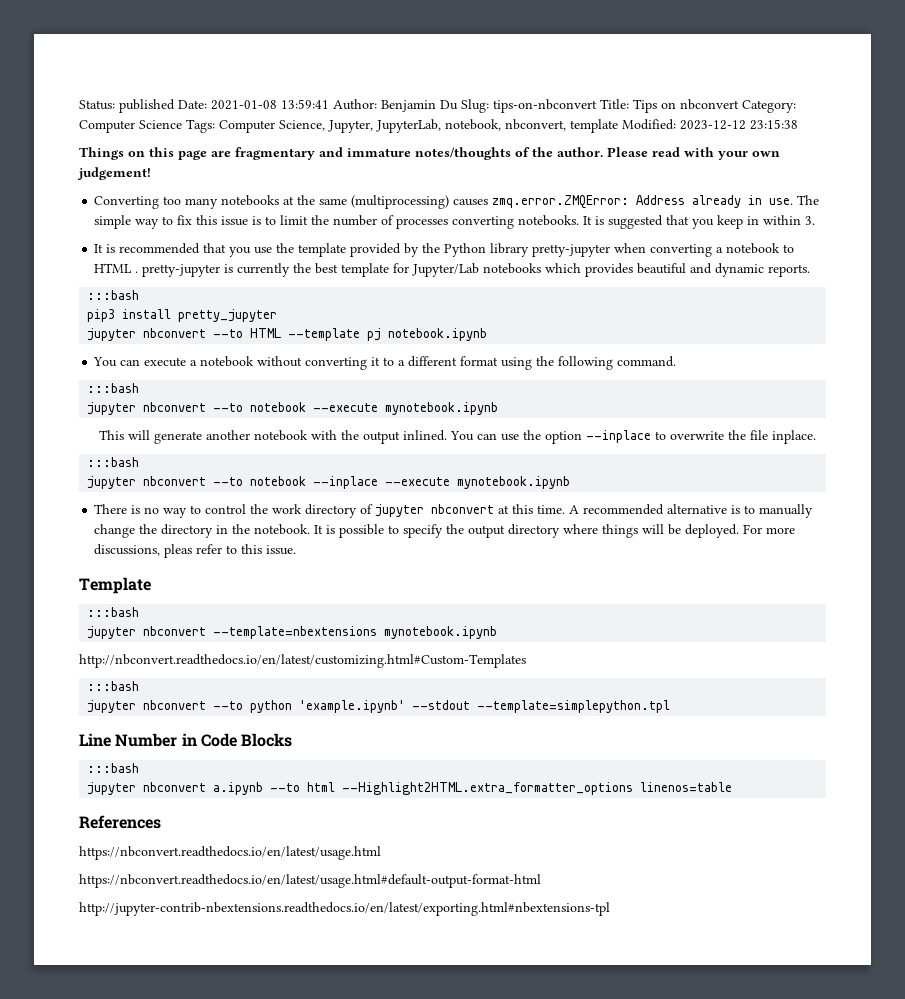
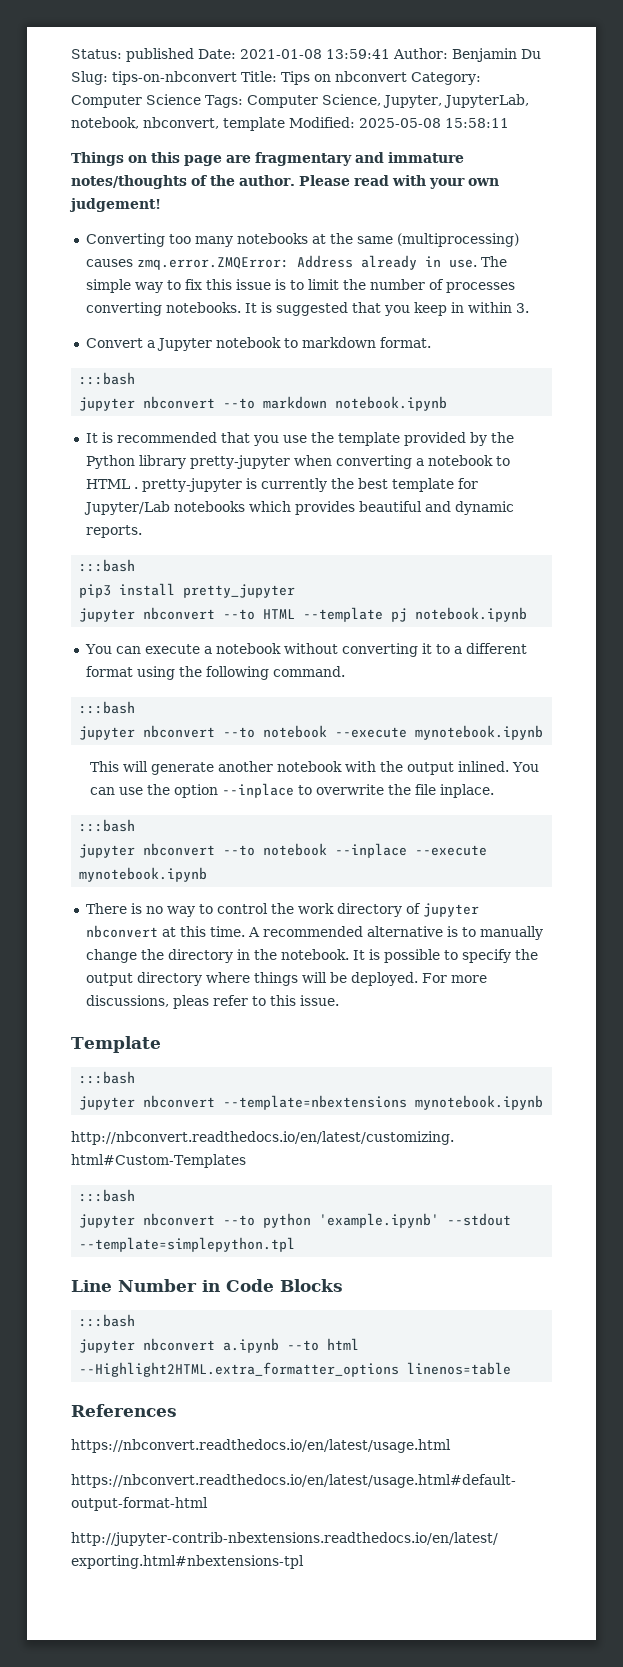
[680,119,798,130] 2023-12-12 23:15:38 -> [359,118,509,128] 2025-05-08 15:58:11
(816, 220) none -> [85,337,431,351] [79,372,136,385] [79,396,448,411] // Convert a Jupyter notebook to markdown format. // :::bash // jupyter nbconvert --to markdown notebook.ipynb

